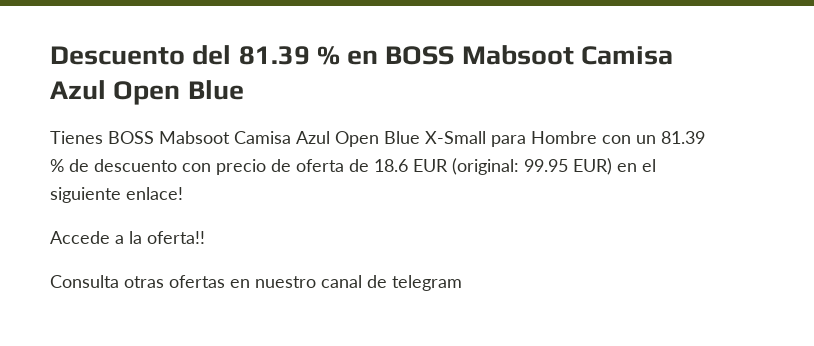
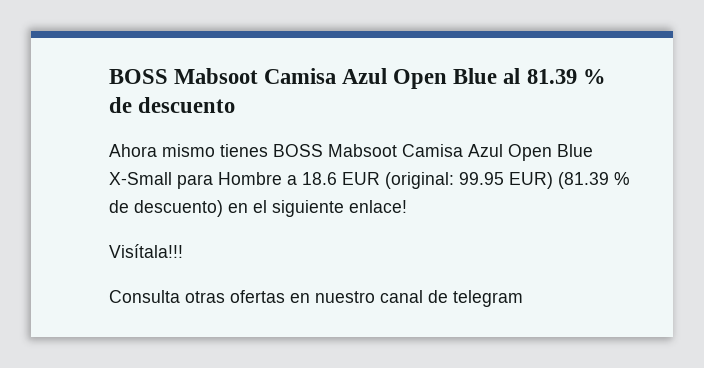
[50,45,674,65] [50,80,244,105] [50,131,103,144] Descuento del 81.39 % en BOSS Mabsoot Camisa Azul Open Blue // Tienes -> [109,68,606,89] [109,97,236,113] [109,144,268,157] BOSS Mabsoot Camisa Azul Open Blue al 81.39 % de descuento // Ahora mismo tienes
[602,131,705,144] [50,159,369,175] con un 81.39 % de descuento con precio de oferta de -> [287,175,297,185] a
(612, 166) none -> [558,172,630,189] [109,200,223,217] (81.39 % de descuento)
[50,231,205,244] Accede a la oferta!! -> [109,244,183,258] Visítala!!!

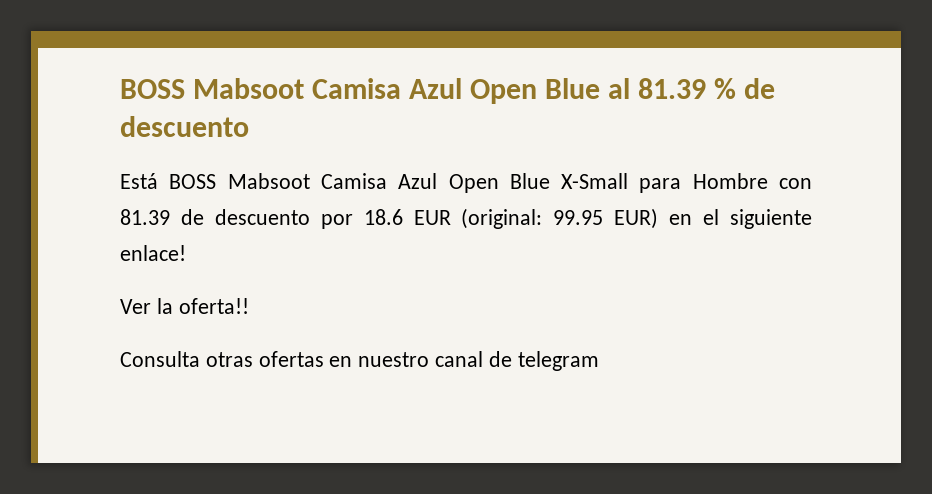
[109,144,268,157] Ahora mismo tienes -> [120,173,158,189] Está
[287,175,297,185] a -> [778,178,812,189] [120,209,353,229] con 81.39 de descuento por
[558,172,630,189] [109,200,223,217] (81.39 % de descuento) -> (659, 218) none
[109,244,183,258] Visítala!!! -> [120,298,249,314] Ver la oferta!!

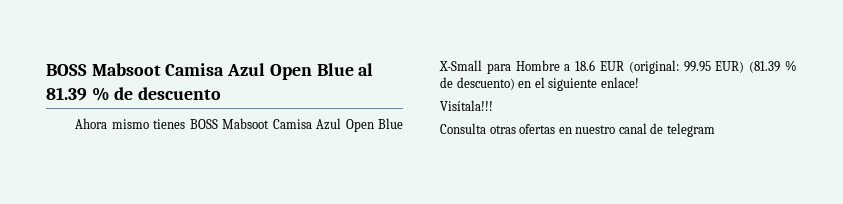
[120,173,158,189] Está -> [75,118,186,129] Ahora mismo tienes
[778,178,812,189] [120,209,353,229] con 81.39 de descuento por -> [564,64,571,71] a
(659, 218) none -> [749,60,797,73] [440,77,515,90] (81.39 % de descuento)
[120,298,249,314] Ver la oferta!! -> [440,100,493,111] Visítala!!!

